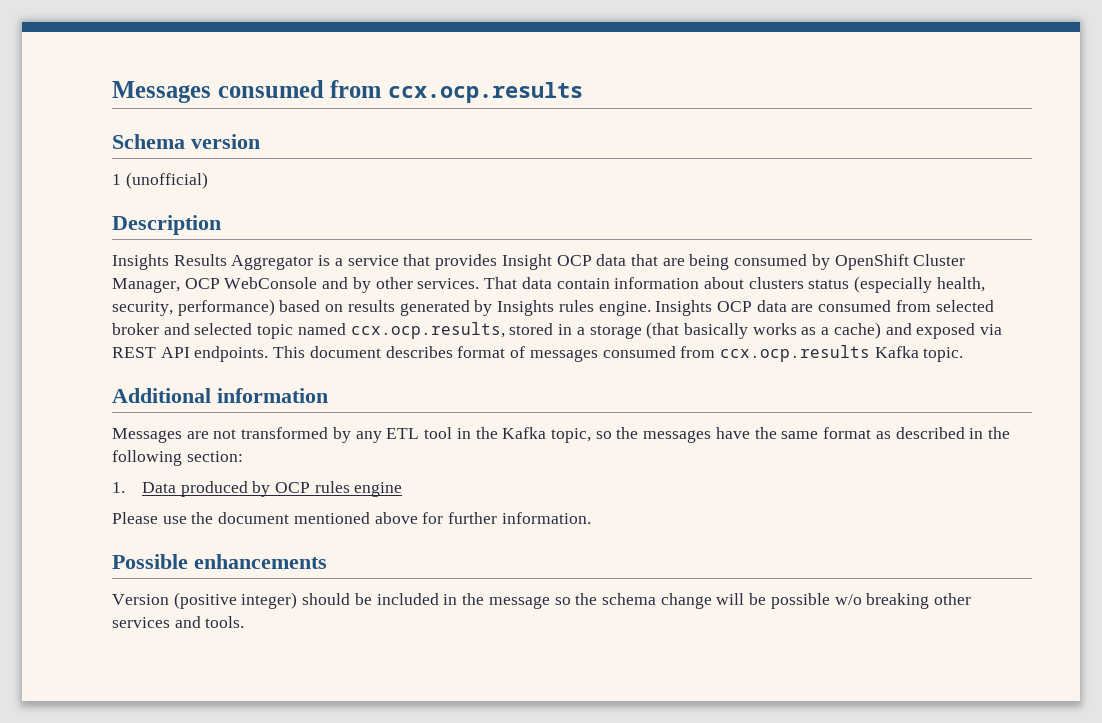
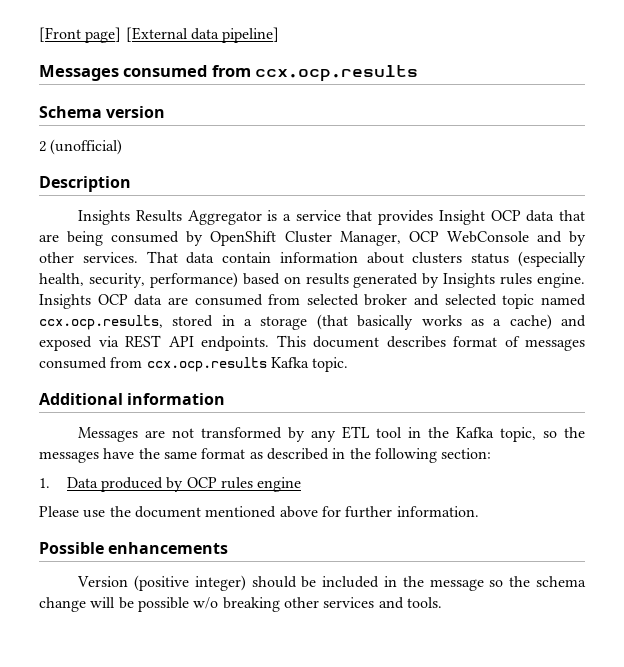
(112, 92) none -> [39,27,280,43] [Front page] [External data pipeline] //
[112,174,121,185] 1 -> [39,141,46,152] 2

